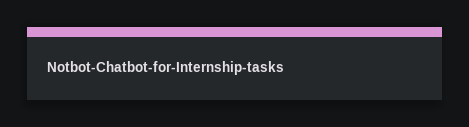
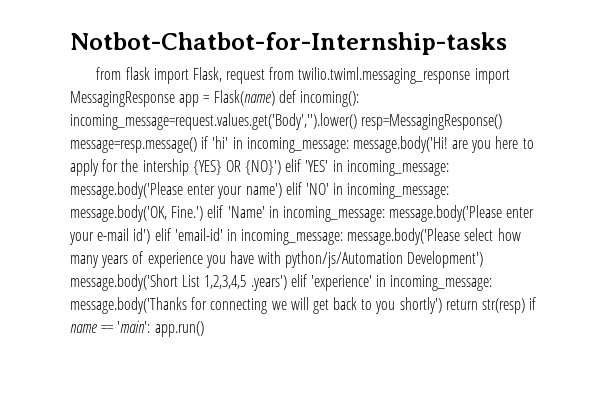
(284, 68) none -> [96,67,510,84] [70,90,359,107] [70,113,503,130] [70,136,534,153] [70,159,449,176] [70,182,450,199] [70,205,535,222] [69,228,521,245] [70,251,484,268] [70,274,493,291] [70,297,537,314] [70,320,204,337] // from flask import Flask, request from twilio.twiml.messaging_response import MessagingResponse app = Flask(name) def incoming(): incoming_message=request.values.get('Body','').lower() resp=MessagingResponse() message=resp.message() if 'hi' in incoming_message: message.body('Hi! are you here to apply for the intership {YES} OR {NO}') elif 'YES' in incoming_message: message.body('Please enter your name') elif 'NO' in incoming_message: message.body('OK, Fine.') elif 'Name' in incoming_message: message.body('Please enter your e-mail id') elif 'email-id' in incoming_message: message.body('Please select how many years of experience you have with python/js/Automation Development') message.body('Short List 1,2,3,4,5 .years') elif 'experience' in incoming_message: message.body('Thanks for connecting we will get back to you shortly') return str(resp) if name == 'main': app.run()

